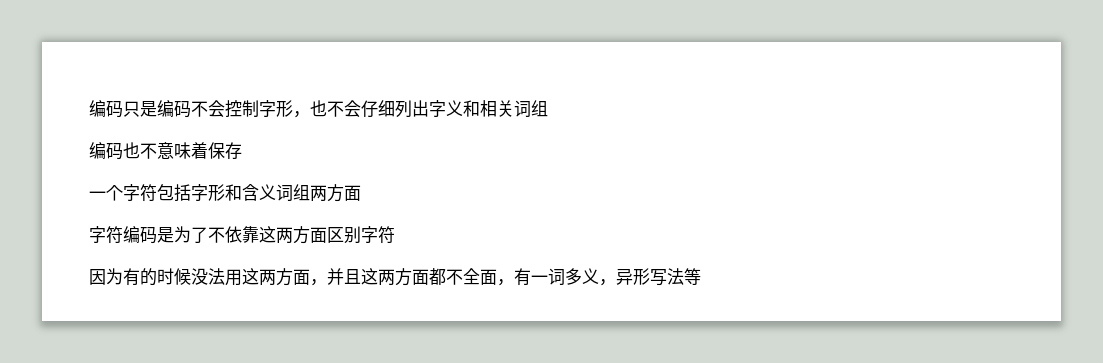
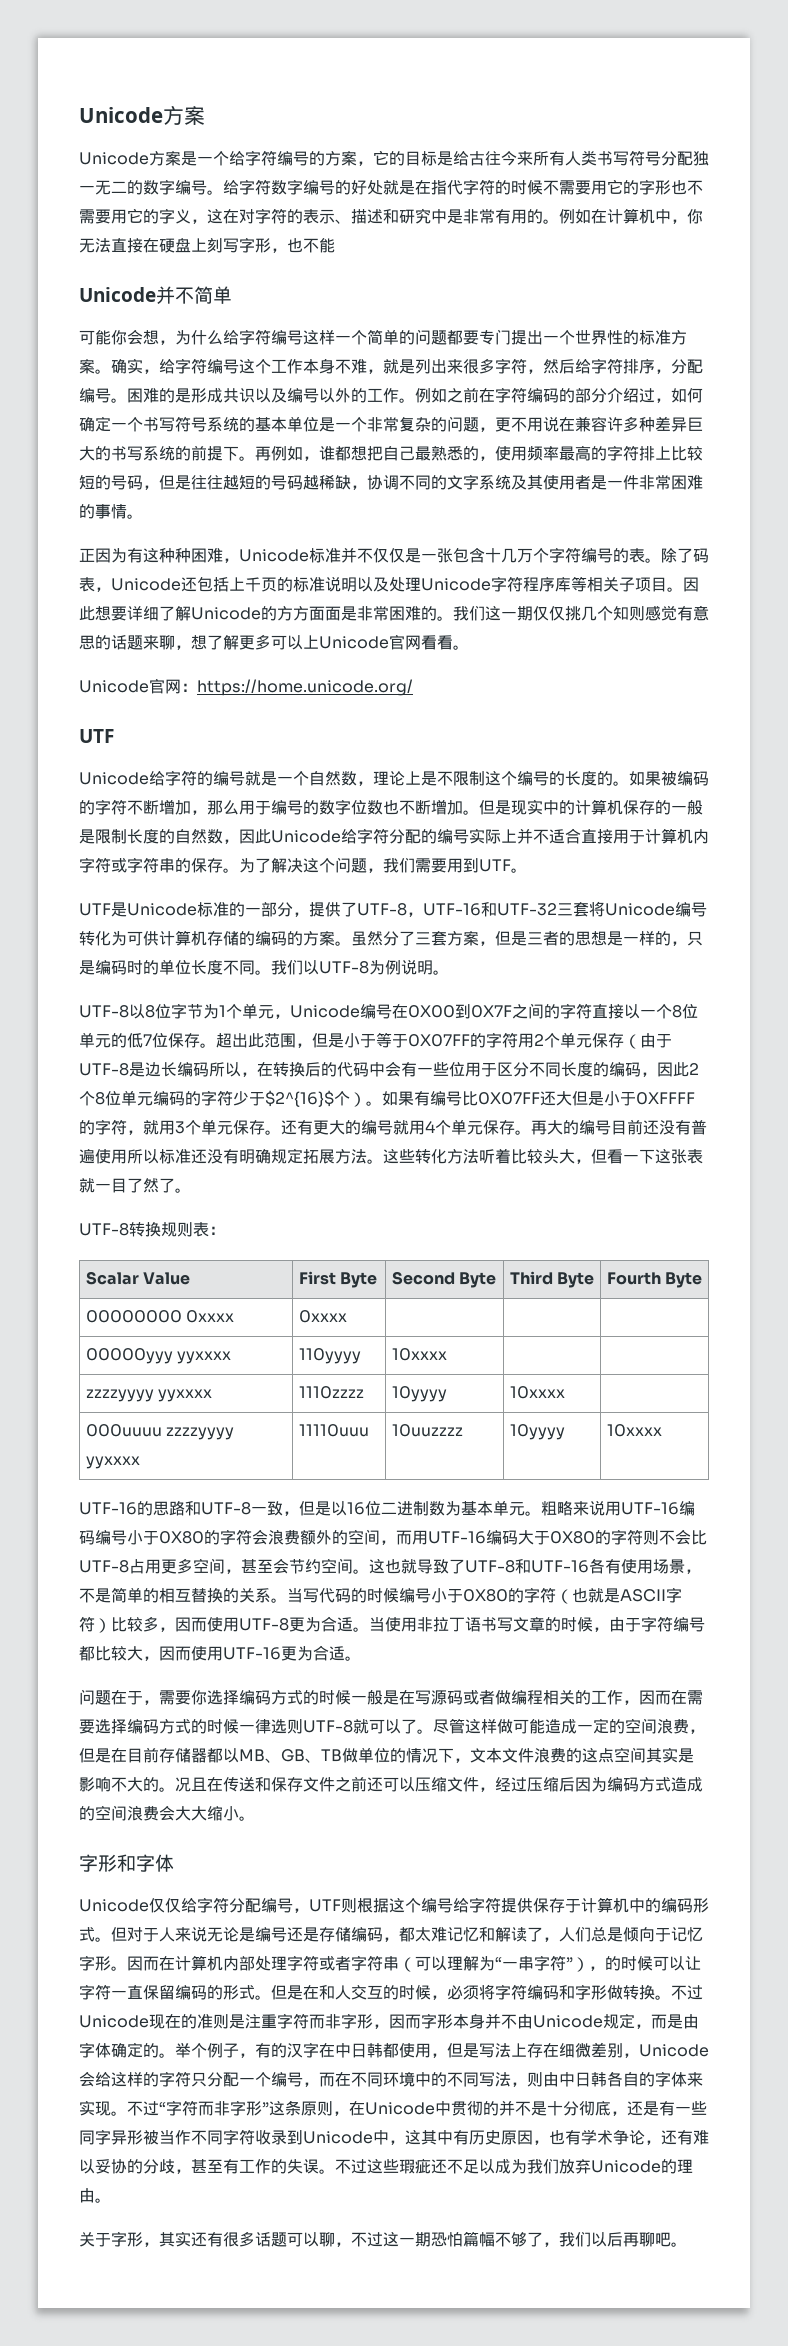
[89,100,548,118] [89,142,242,160] [89,184,361,202] [89,226,395,244] [89,268,701,286] 编码只是编码不会控制字形，也不会仔细列出字义和相关词组 // 编码也不意味着保存 // 一个字符包括字形和含义词组两方面 // 字符编码是为了不依靠这两方面区别字符 // 因为有的时候没法用这两方面，并且这两方面都不全面，有一词多义，异形写法等 -> [79,105,205,125] [79,150,709,166] [79,179,703,195] [79,208,703,224] [79,237,335,253] [79,286,232,304] [79,329,687,345] [79,358,703,374] [79,387,703,403] [79,416,703,432] [79,445,703,461] [79,474,703,490] [79,504,143,519] [79,547,709,563] [79,576,699,592] [79,605,709,621] [79,634,469,650] [79,678,413,696] [79,729,114,743] [79,770,709,786] [79,799,703,815] [79,828,709,844] [79,857,527,873] [79,901,707,917] [79,930,703,946] [79,959,449,975] [79,1003,698,1019] [79,1032,672,1049] [79,1061,699,1077] [79,1090,695,1107] [79,1119,707,1135] [79,1148,703,1164] [79,1178,191,1193] [79,1222,225,1237] [85,1271,191,1285] [298,1271,378,1288] [391,1271,497,1288] [509,1271,595,1288] [606,1272,703,1288] [85,1310,235,1323] [298,1310,347,1323] [85,1348,232,1364] [298,1348,361,1364] [391,1348,447,1361] [85,1389,213,1402] [298,1386,364,1399] [391,1386,447,1402] [509,1386,565,1399] [85,1424,235,1440] [85,1456,140,1469] [298,1424,369,1437] [391,1424,463,1437] [509,1424,565,1440] [606,1424,662,1437] [79,1500,695,1516] [79,1529,707,1545] [79,1558,701,1574] [79,1587,682,1604] [79,1616,705,1633] [79,1645,361,1661] [79,1689,703,1705] [79,1718,705,1734] [79,1747,694,1763] [79,1776,703,1792] [79,1805,255,1821] [79,1854,174,1872] [79,1897,709,1913] [79,1926,703,1942] [79,1955,701,1972] [79,1984,703,2000] [79,2013,699,2029] [79,2042,709,2058] [79,2071,703,2087] [79,2100,707,2116] [79,2129,709,2145] [79,2158,693,2174] [79,2188,111,2203] [79,2231,687,2247] Unicode方案 // Unicode方案是一个给字符编号的方案，它的目标是给古往今来所有人类书写符号分配独一无二的数字编号。给字符数字编号的好处就是在指代字符的时候不需要用它的字形也不需要用它的字义，这在对字符的表示、描述和研究中是非常有用的。例如在计算机中，你无法直接在硬盘上刻写字形，也不能 // Unicode并不简单 // 可能你会想，为什么给字符编号这样一个简单的问题都要专门提出一个世界性的标准方案。确实，给字符编号这个工作本身不难，就是列出来很多字符，然后给字符排序，分配编号。困难的是形成共识以及编号以外的工作。例如之前在字符编码的部分介绍过，如何确定一个书写符号系统的基本单位是一个非常复杂的问题，更不用说在兼容许多种差异巨大的书写系统的前提下。再例如，谁都想把自己最熟悉的，使用频率最高的字符排上比较短的号码，但是往往越短的号码越稀缺，协调不同的文字系统及其使用者是一件非常困难的事情。 // 正因为有这种种困难，Unicode标准并不仅仅是一张包含十几万个字符编号的表。除了码表，Unicode还包括上千页的标准说明以及处理Unicode字符程序库等相关子项目。因此想要详细了解Unicode的方方面面是非常困难的。我们这一期仅仅挑几个知则感觉有意思的话题来聊，想了解更多可以上Unicode官网看看。 // Unicode官网：https://home.unicode.org/ // UTF // Unicode给字符的编号就是一个自然数，理论上是不限制这个编号的长度的。如果被编码的字符不断增加，那么用于编号的数字位数也不断增加。但是现实中的计算机保存的一般是限制长度的自然数，因此Unicode给字符分配的编号实际上并不适合直接用于计算机内字符或字符串的保存。为了解决这个问题，我们需要用到UTF。 // UTF是Unicode标准的一部分，提供了UTF-8，UTF-16和UTF-32三套将Unicode编号转化为可供计算机存储的编码的方案。虽然分了三套方案，但是三者的思想是一样的，只是编码时的单位长度不同。我们以UTF-8为例说明。 // UTF-8以8位字节为1个单元，Unicode编号在0X00到0X7F之间的字符直接以一个8位单元的低7位保存。超出此范围，但是小于等于0X07FF的字符用2个单元保存（由于UTF-8是边长编码所以，在转换后的代码中会有一些位用于区分不同长度的编码，因此2个8位单元编码的字符少于$2^{16}$个）。如果有编号比0X07FF还大但是小于0XFFFF的字符，就用3个单元保存。还有更大的编号就用4个单元保存。再大的编号目前还没有普遍使用所以标准还没有明确规定拓展方法。这些转化方法听着比较头大，但看一下这张表就一目了然了。 // UTF-8转换规则表： // Scalar Value | First Byte | Second Byte | Third Byte | Fourth Byte // 00000000 0xxxx | 0xxxx | | | // 00000yyy yyxxxx | 110yyyy | 10xxxx | | // zzzzyyyy yyxxxx | 1110zzzz | 10yyyy | 10xxxx | // 000uuuu zzzzyyyy yyxxxx | 11110uuu | 10uuzzzz | 10yyyy | 10xxxx // UTF-16的思路和UTF-8一致，但是以16位二进制数为基本单元。粗略来说用UTF-16编码编号小于0X80的字符会浪费额外的空间，而用UTF-16编码大于0X80的字符则不会比UTF-8占用更多空间，甚至会节约空间。这也就导致了UTF-8和UTF-16各有使用场景，不是简单的相互替换的关系。当写代码的时候编号小于0X80的字符（也就是ASCII字符）比较多，因而使用UTF-8更为合适。当使用非拉丁语书写文章的时候，由于字符编号都比较大，因而使用UTF-16更为合适。 // 问题在于，需要你选择编码方式的时候一般是在写源码或者做编程相关的工作，因而在需要选择编码方式的时候一律选则UTF-8就可以了。尽管这样做可能造成一定的空间浪费，但是在目前存储器都以MB、GB、TB做单位的情况下，文本文件浪费的这点空间其实是影响不大的。况且在传送和保存文件之前还可以压缩文件，经过压缩后因为编码方式造成的空间浪费会大大缩小。 // 字形和字体 // Unicode仅仅给字符分配编号，UTF则根据这个编号给字符提供保存于计算机中的编码形式。但对于人来说无论是编号还是存储编码，都太难记忆和解读了，人们总是倾向于记忆字形。因而在计算机内部处理字符或者字符串（可以理解为“一串字符”），的时候可以让字符一直保留编码的形式。但是在和人交互的时候，必须将字符编码和字形做转换。不过Unicode现在的准则是注重字符而非字形，因而字形本身并不由Unicode规定，而是由字体确定的。举个例子，有的汉字在中日韩都使用，但是写法上存在细微差别，Unicode会给这样的字符只分配一个编号，而在不同环境中的不同写法，则由中日韩各自的字体来实现。不过“字符而非字形”这条原则，在Unicode中贯彻的并不是十分彻底，还是有一些同字异形被当作不同字符收录到Unicode中，这其中有历史原因，也有学术争论，还有难以妥协的分歧，甚至有工作的失误。不过这些瑕疵还不足以成为我们放弃Unicode的理由。 // 关于字形，其实还有很多话题可以聊，不过这一期恐怕篇幅不够了，我们以后再聊吧。

